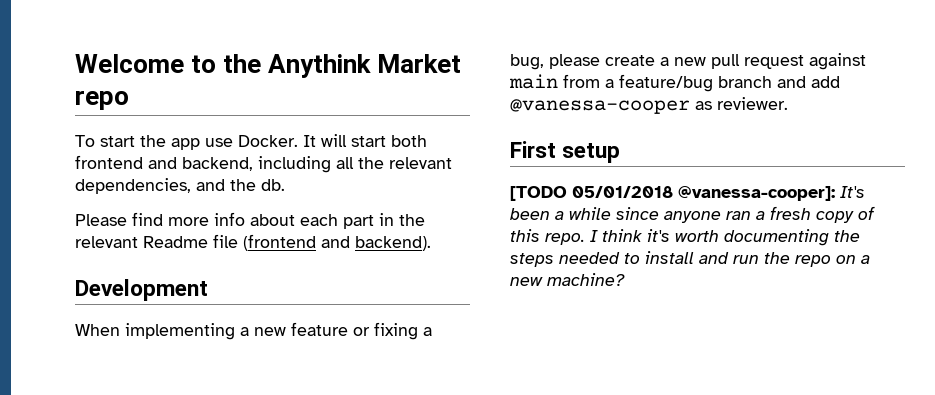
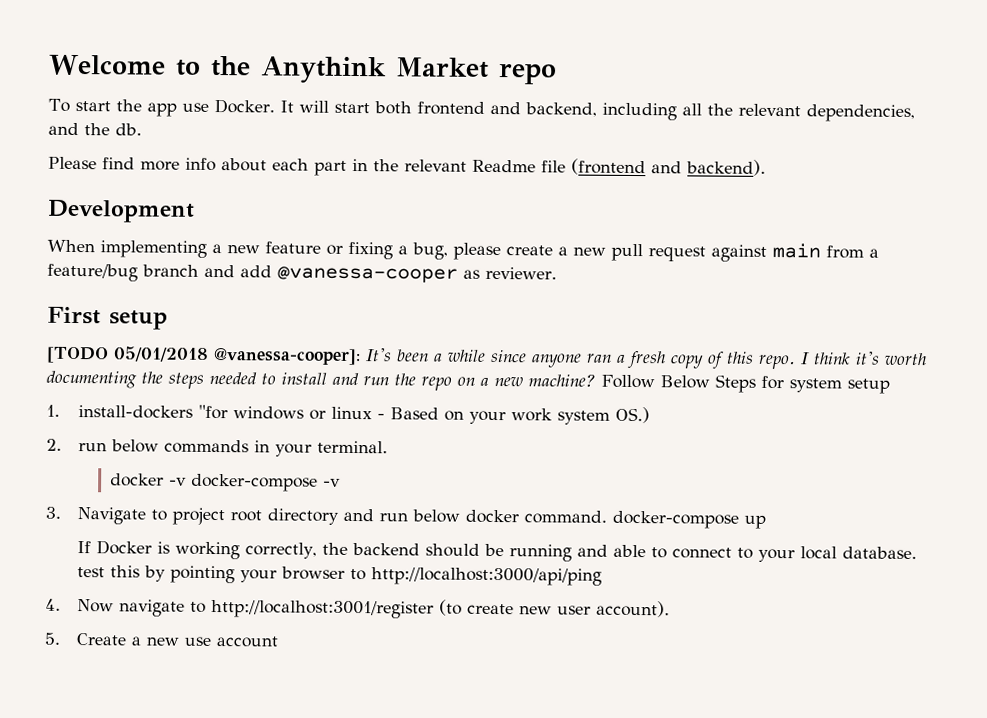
(625, 279) none -> [601,374,890,394] [46,404,651,425] [46,438,389,457] [110,473,342,492] [45,506,767,529] [77,540,918,563] [77,565,603,586] [45,598,671,619] [44,632,280,648] Follow Below Steps for system setup // 1. install-dockers "for windows or linux - Based on your work system OS.) // 2. run below commands in your terminal. // docker -v docker-compose -v // 3. Navigate to project root directory and run below docker command. docker-compose up // If Docker is working correctly, the backend should be running and able to connect to your local database. test this by pointing your browser to http://localhost:3000/api/ping // 4. Now navigate to http://localhost:3001/register (to create new user account). // 5. Create a new use account

